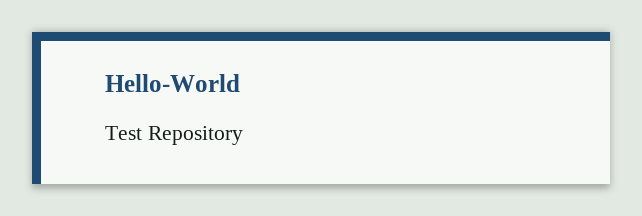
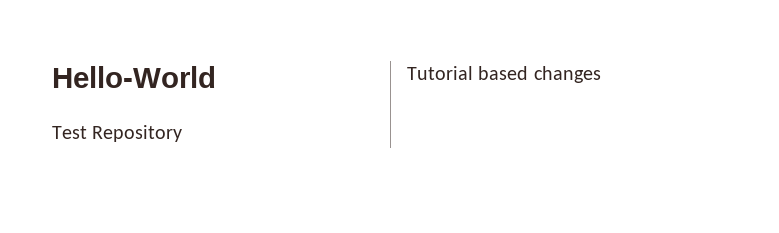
(243, 135) none -> [407,66,601,83] // Tutorial based changes

